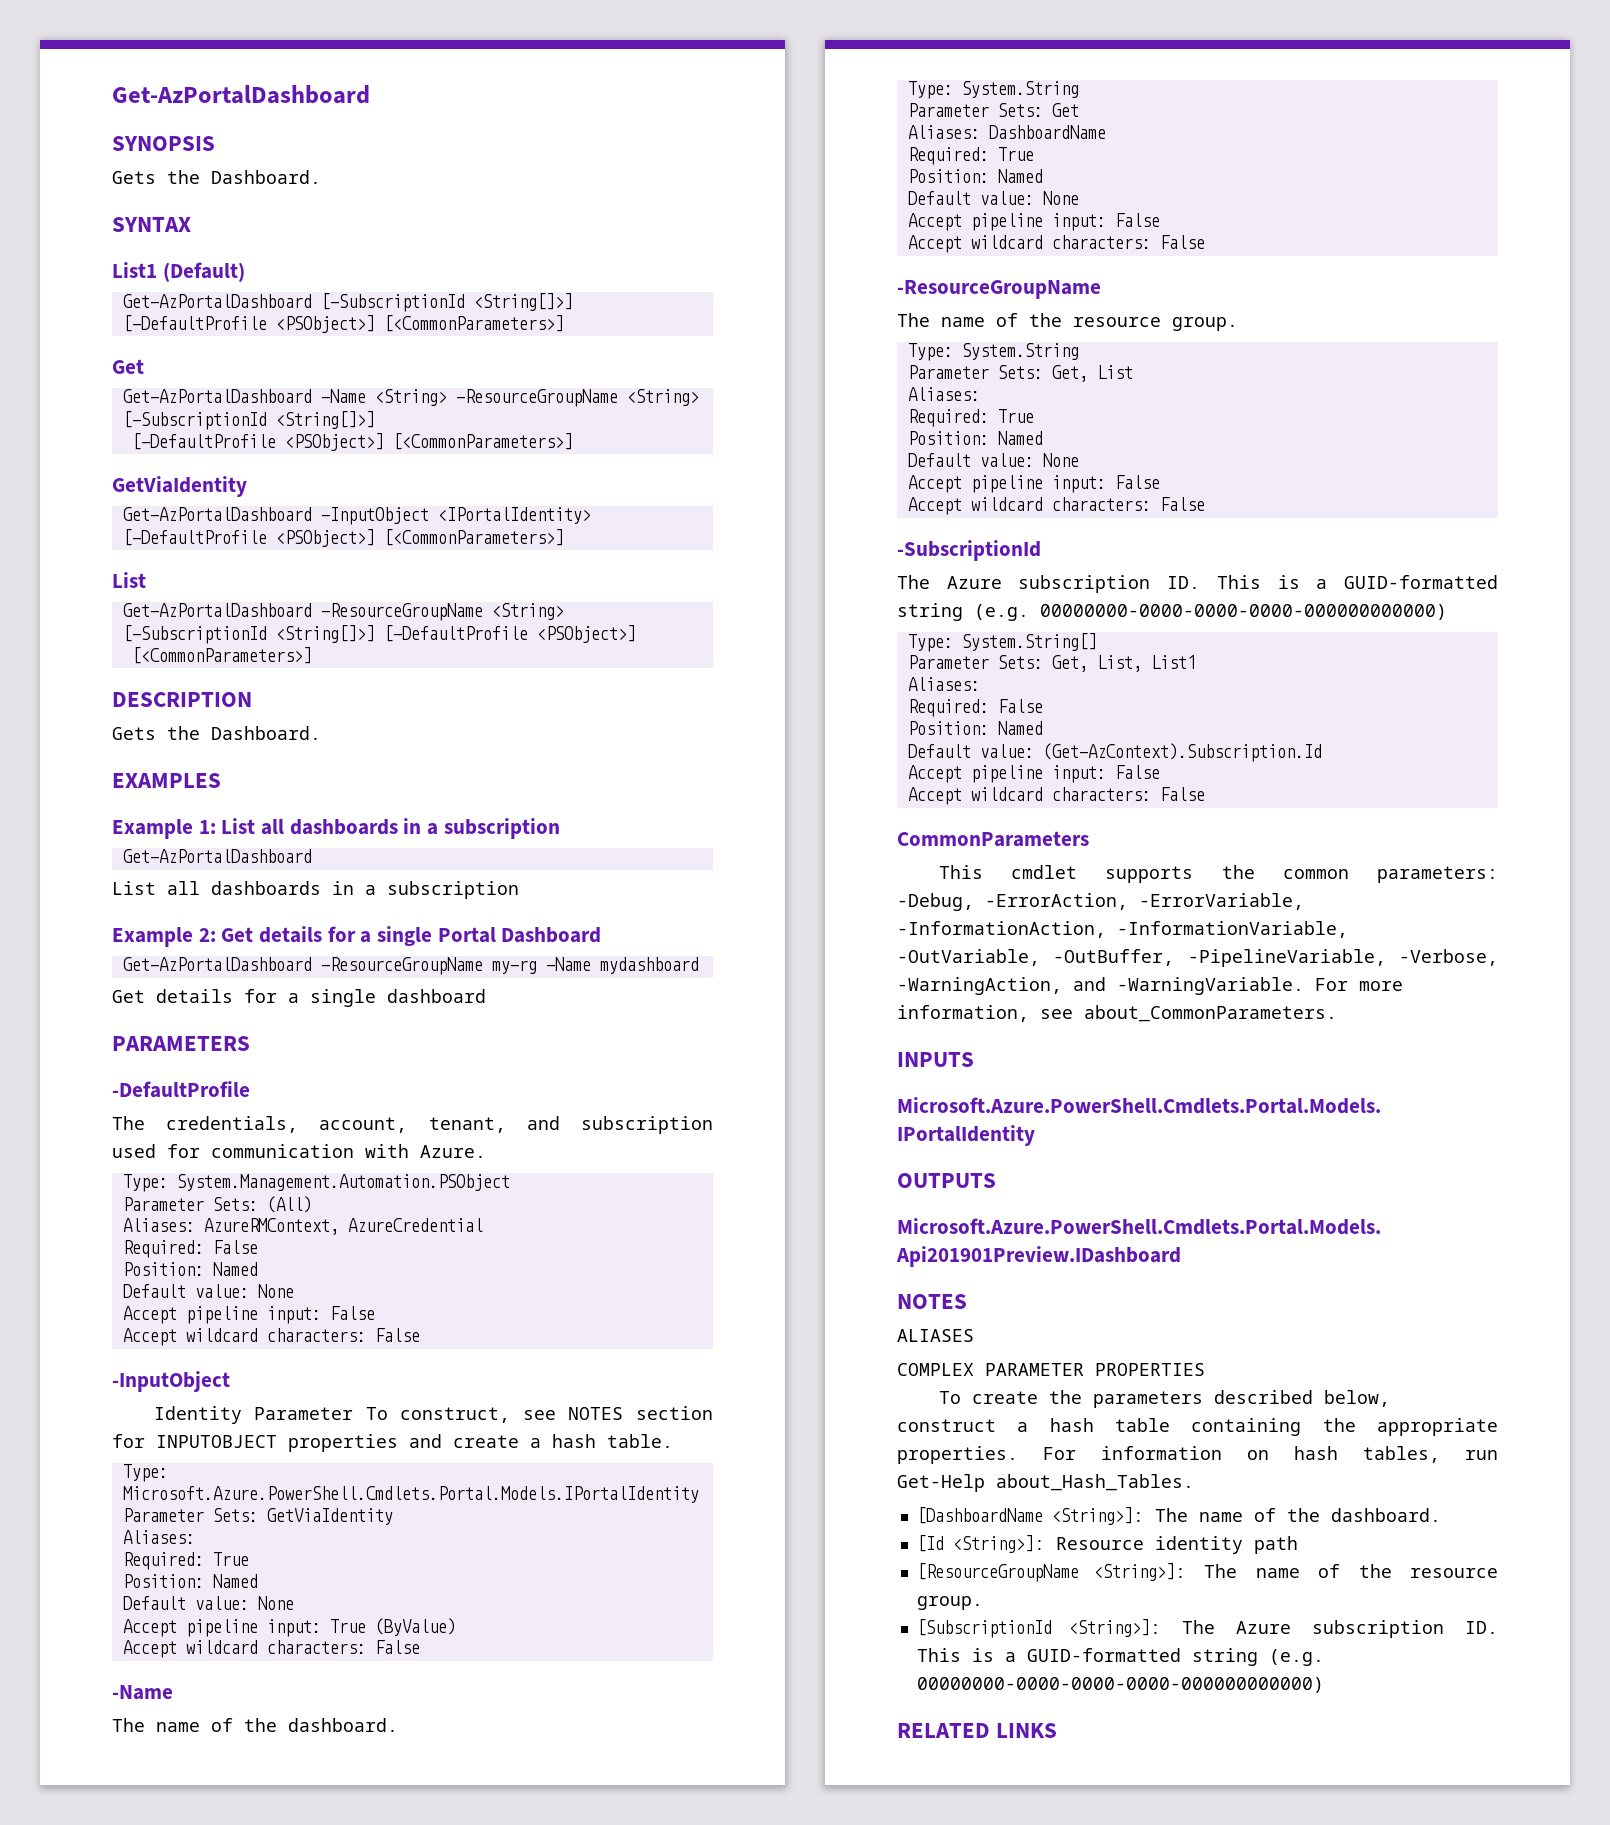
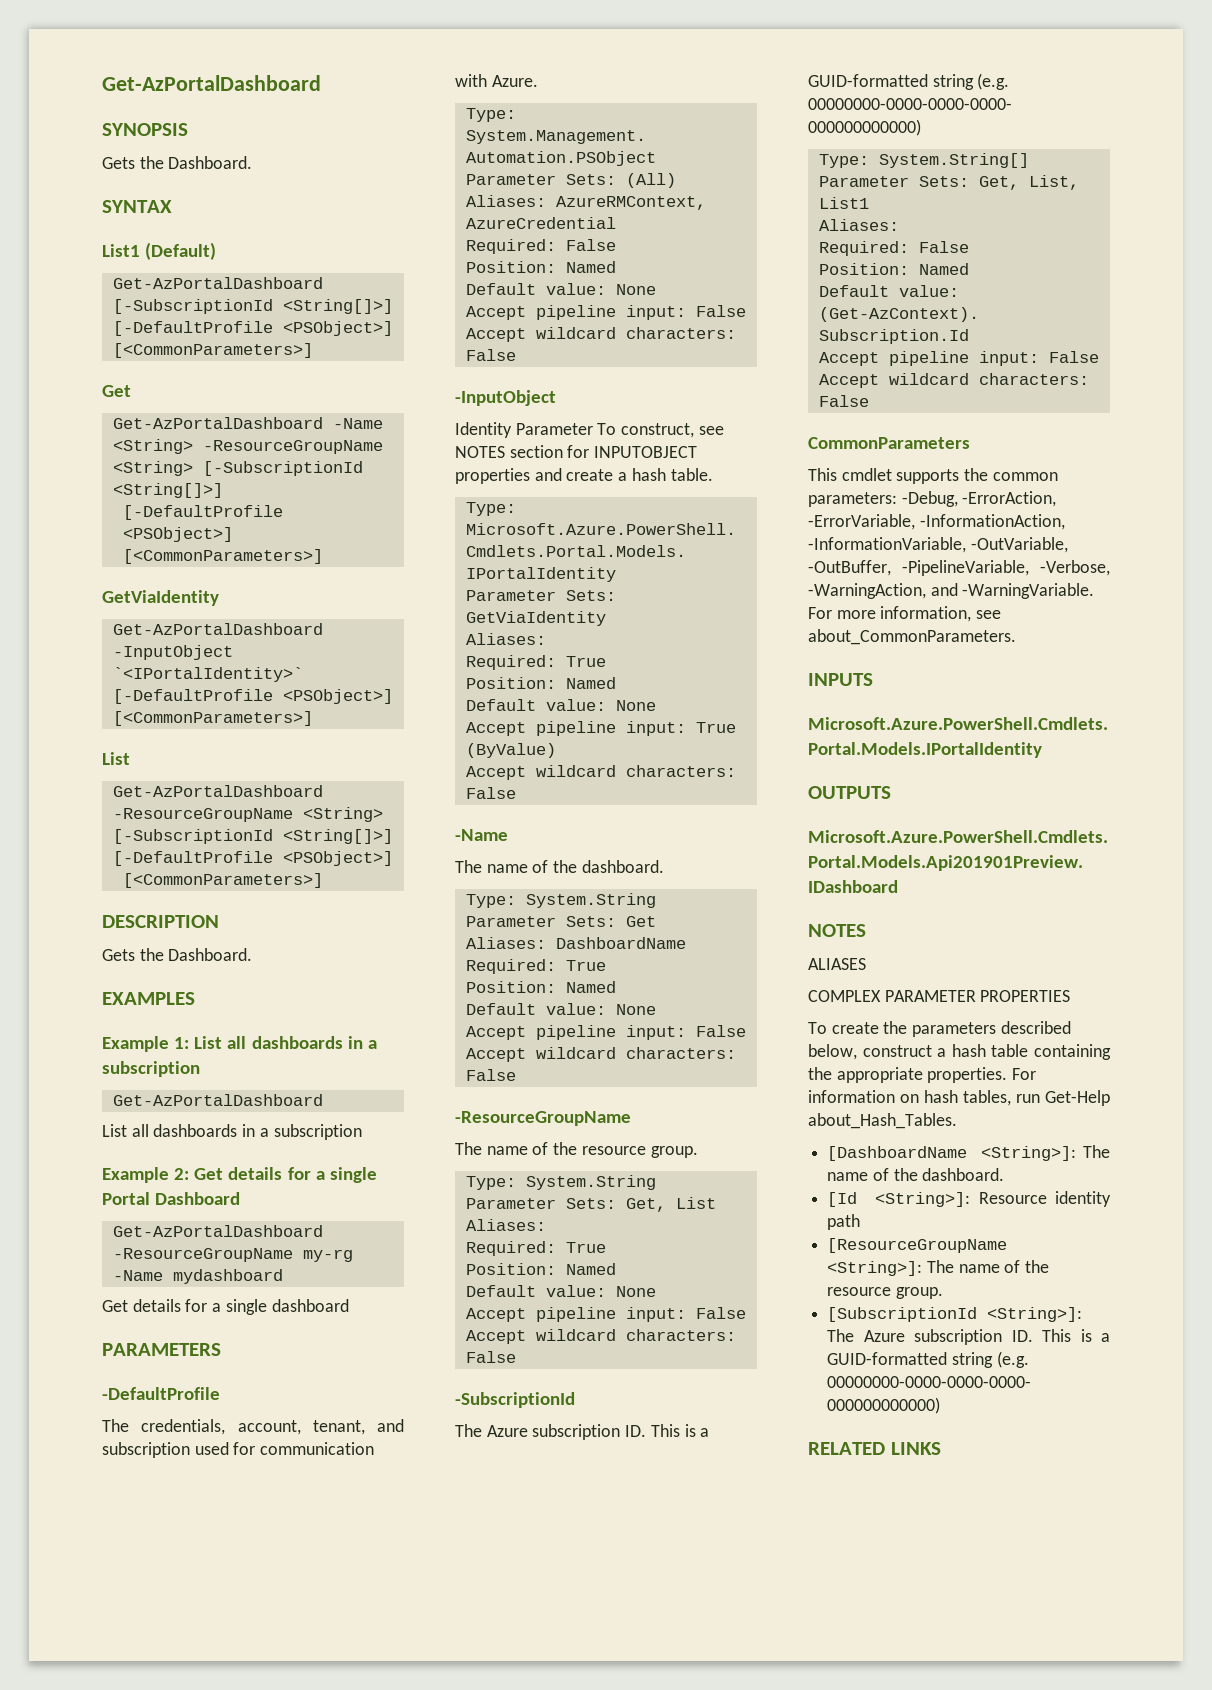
[437,507,591,524] <IPortalIdentity> -> [112,667,303,682] `<IPortalIdentity>`

